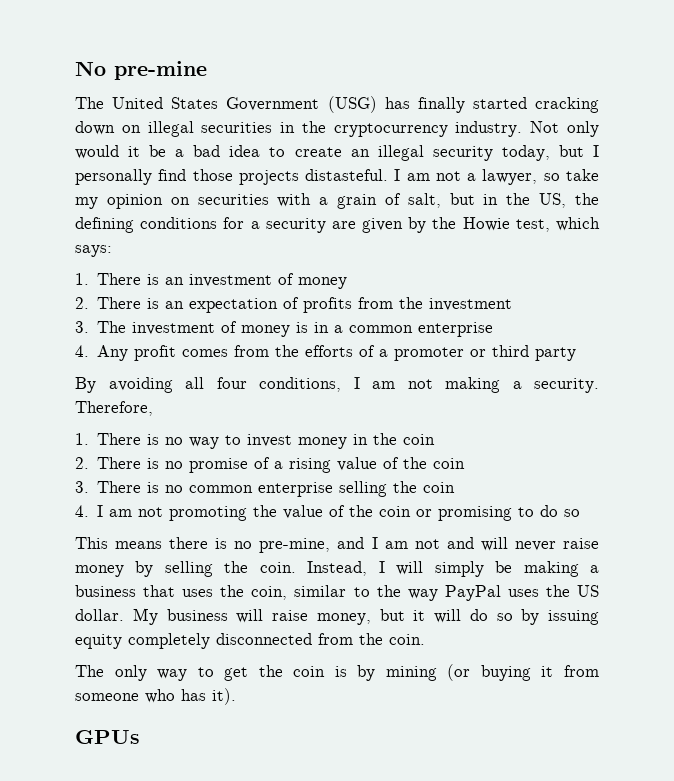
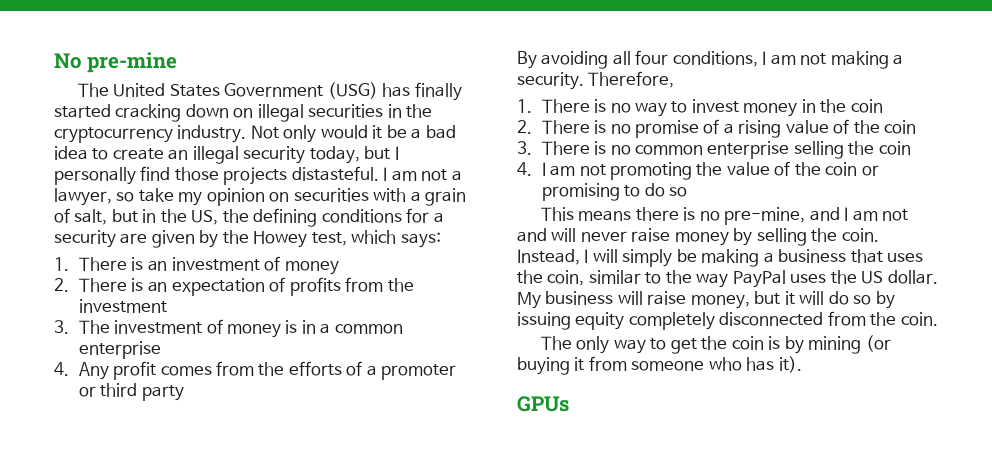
[462,217,510,231] Howie -> [253,231,308,248] Howey

